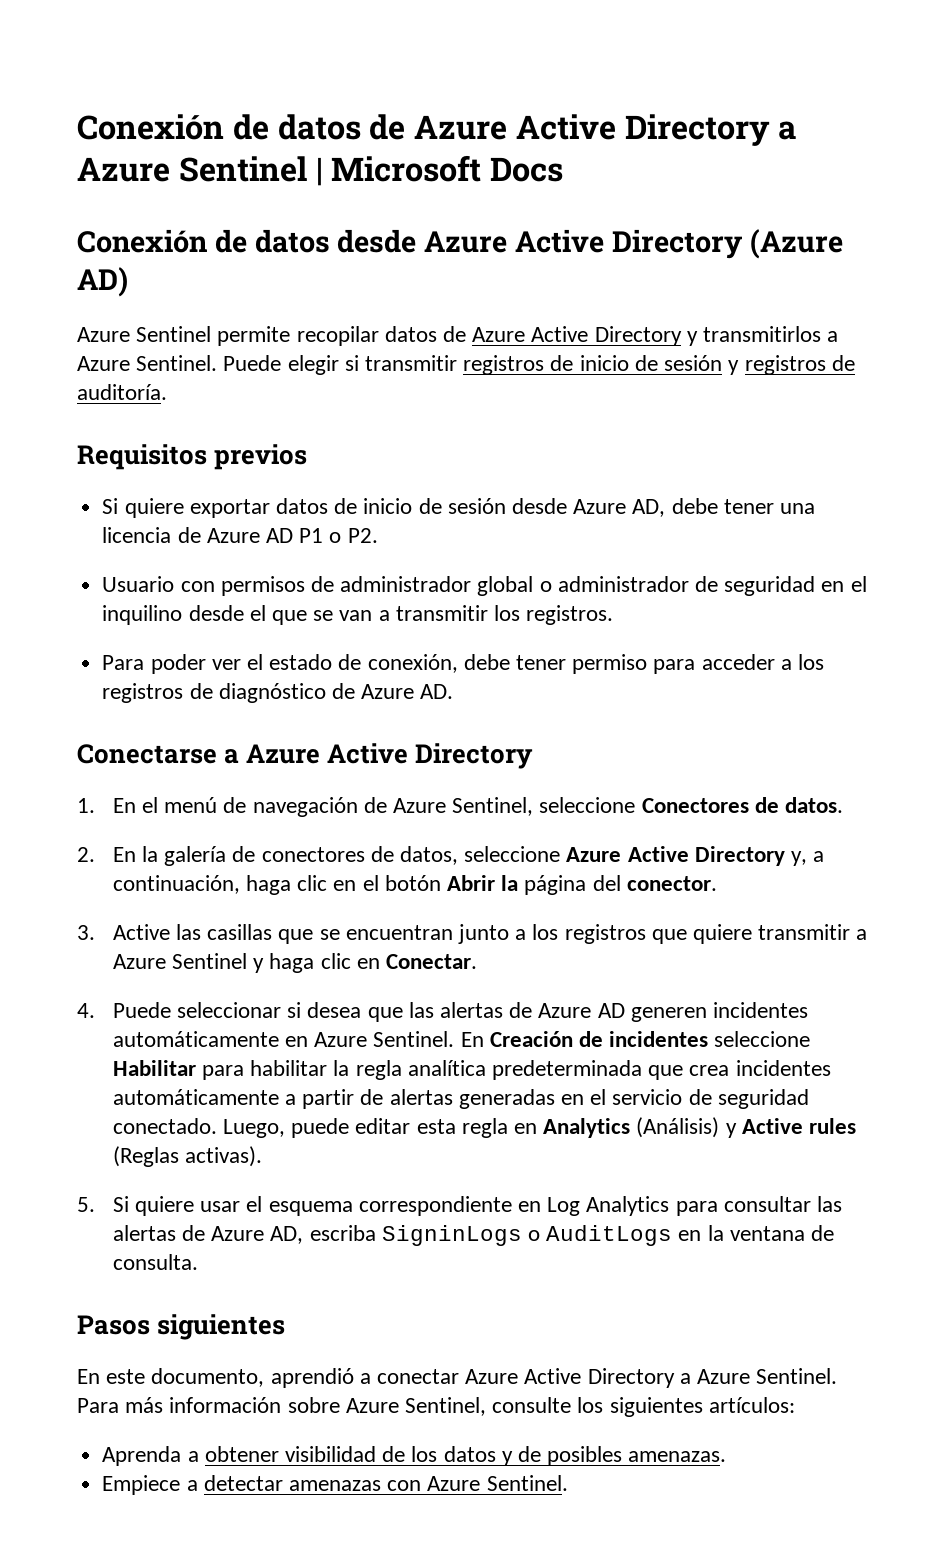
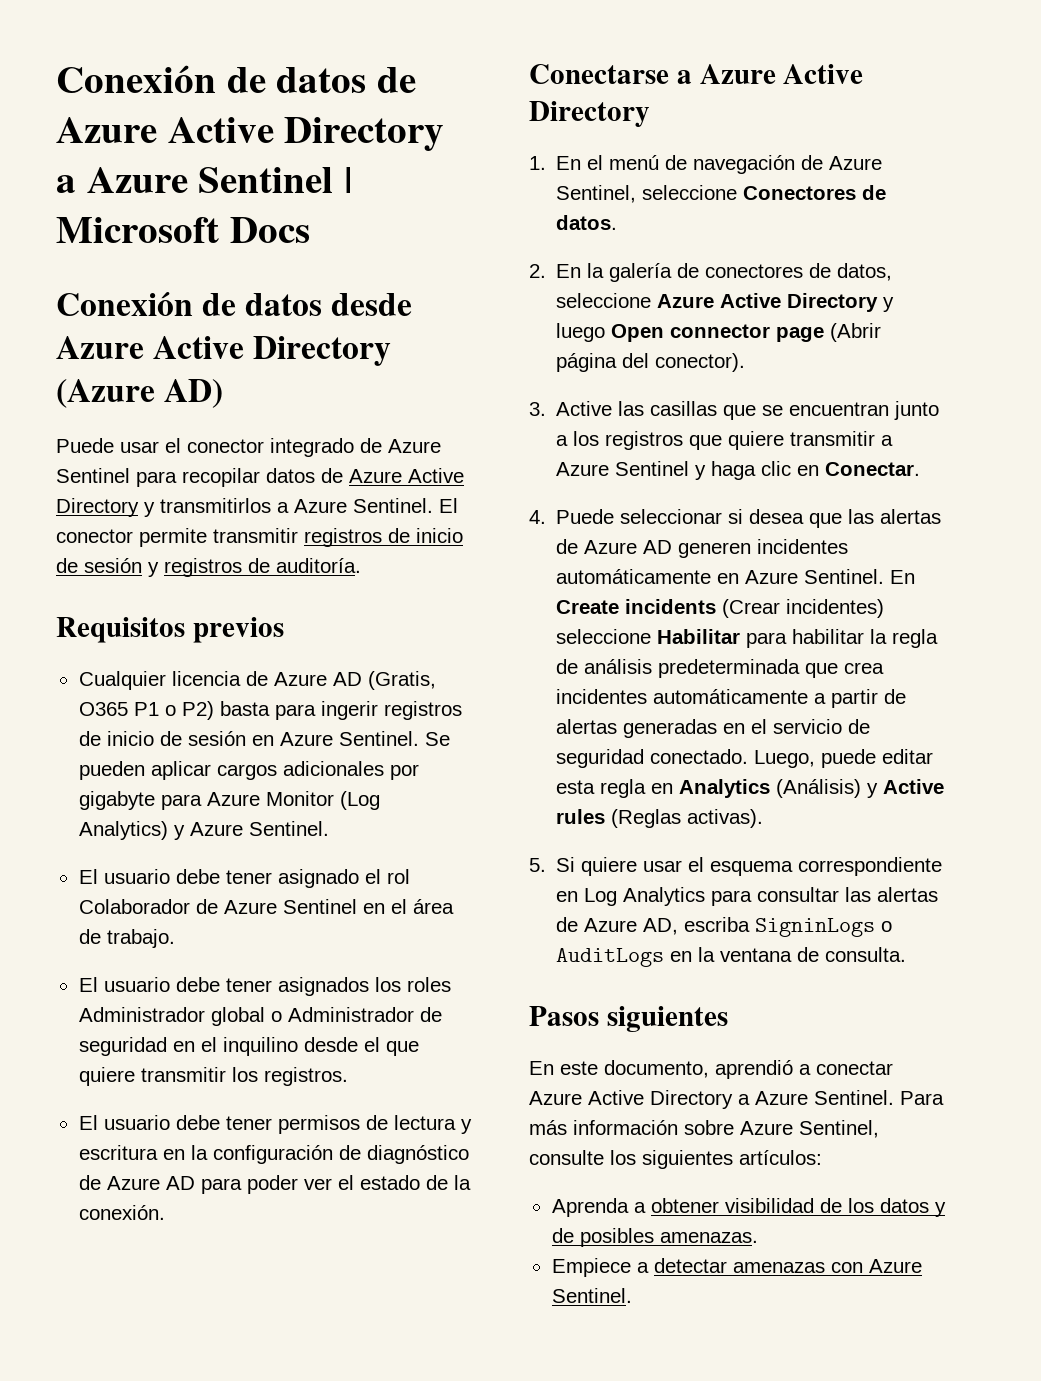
[77,326,291,346] Azure Sentinel permite -> [56,438,441,457] [56,468,177,487] Puede usar el conector integrado de Azure Sentinel para
[223,355,359,375] Puede elegir si -> [439,498,458,513] [56,528,207,547] El conector permite
[102,498,816,518] [102,527,378,543] [102,576,472,596] Si quiere exportar datos de inicio de sesión desde Azure AD, debe tener una licencia de Azure AD P1 o P2. // Usuario con permisos de administrador -> [78,671,436,690] [78,701,462,720] [78,731,450,746] [78,761,419,780] [78,791,380,810] [78,821,329,840] [78,869,410,888] [78,899,454,914] [78,929,175,948] [78,977,451,996] [78,1007,205,1022] Cualquier licencia de Azure AD (Gratis, O365 P1 o P2) basta para ingerir registros de inicio de sesión en Azure Sentinel. Se pueden aplicar cargos adicionales por gigabyte para Azure Monitor (Log Analytics) y Azure Sentinel. // El usuario debe tener asignado el rol Colaborador de Azure Sentinel en el área de trabajo. // El usuario debe tener asignados los roles Administrador
[557,576,689,592] administrador -> [287,1007,414,1022] Administrador
[313,610,390,621] se van a -> [78,1067,135,1086] quiere
[102,655,145,670] Para -> [78,1115,472,1134] [78,1145,469,1164] [78,1175,242,1194] El usuario debe tener permisos de lectura y escritura en la configuración de diagnóstico de Azure AD para
[367,654,825,674] [102,683,454,703] conexión, debe tener permiso para acceder a los registros de diagnóstico de Azure AD. -> [453,1175,471,1190] [78,1205,165,1220] la conexión.
[791,851,825,866] [112,875,519,895] y, a continuación, haga clic en el botón Abrir la -> [883,297,895,312] [556,323,882,342] y luego Open connector page (Abrir
[626,876,717,891] conector. -> [655,353,746,372] conector).
[489,1031,709,1047] Creación de incidentes -> [556,599,885,618] Create incidents (Crear incidentes)
[407,1060,486,1076] analítica -> [556,659,653,674] de análisis

